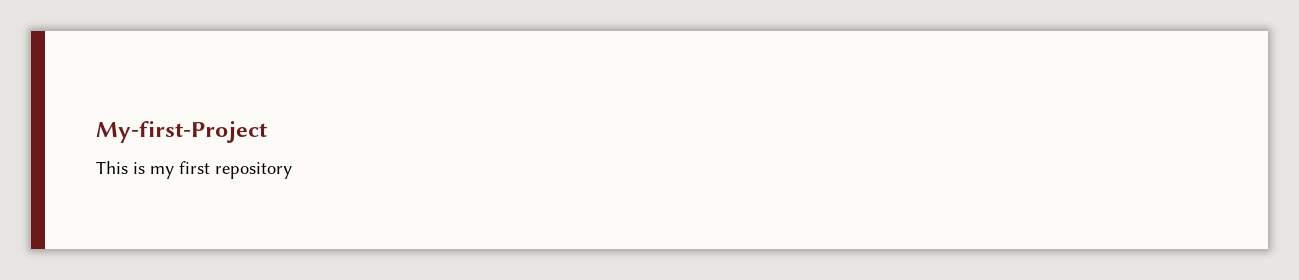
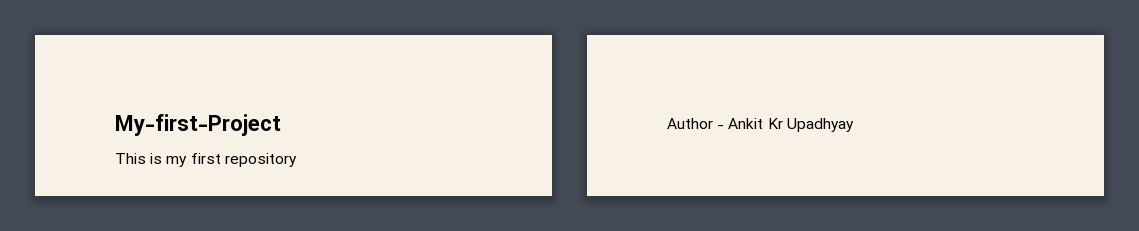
(292, 170) none -> [667,118,854,132] // Author - Ankit Kr Upadhyay

